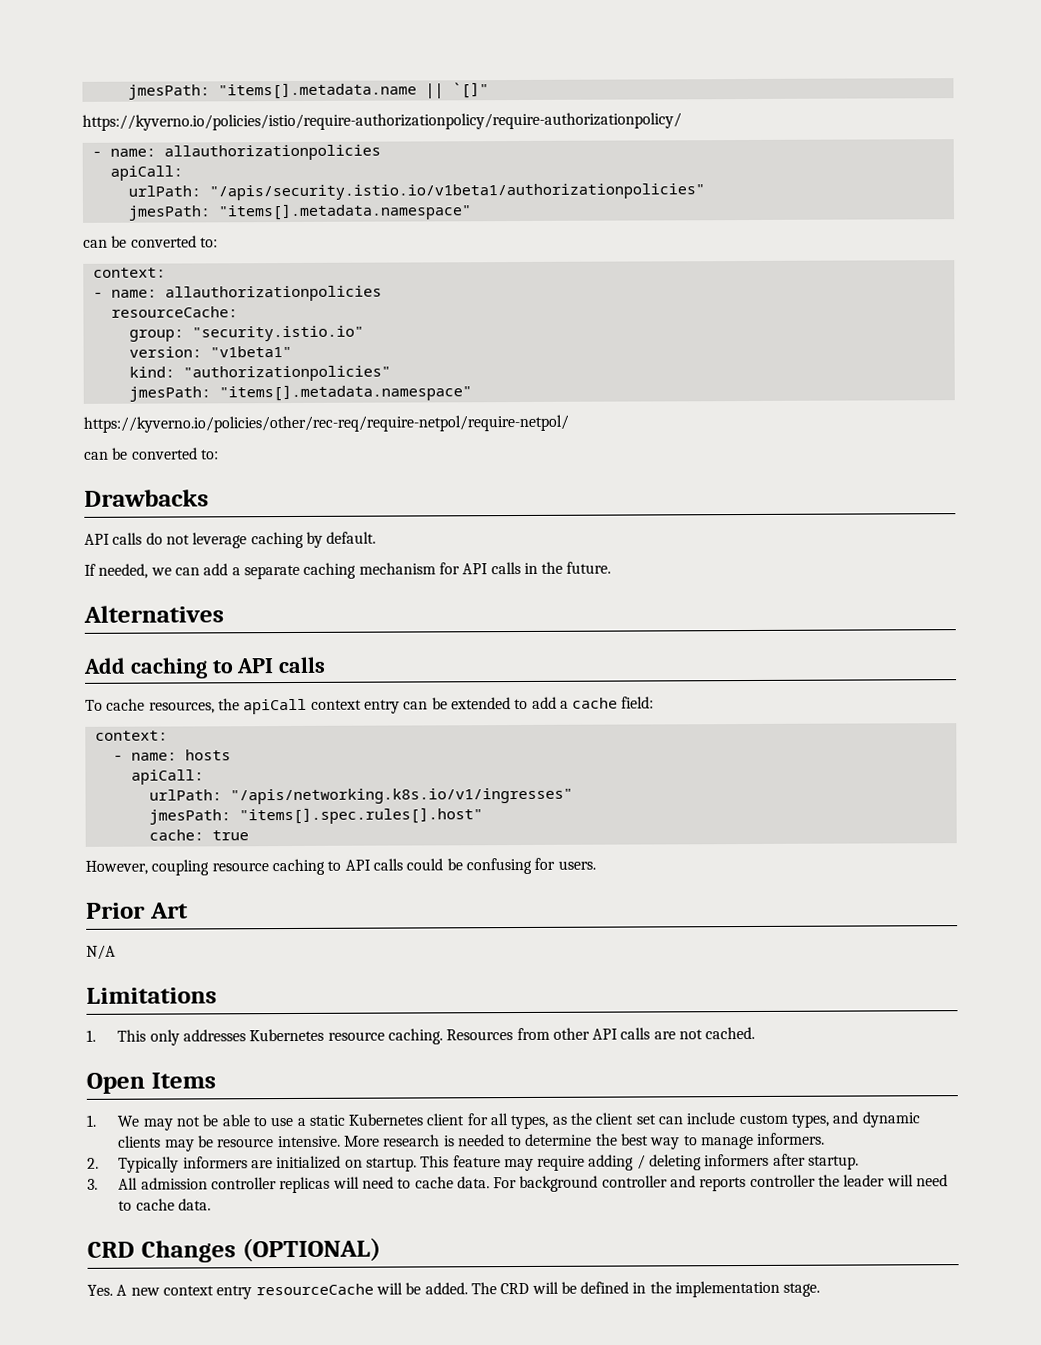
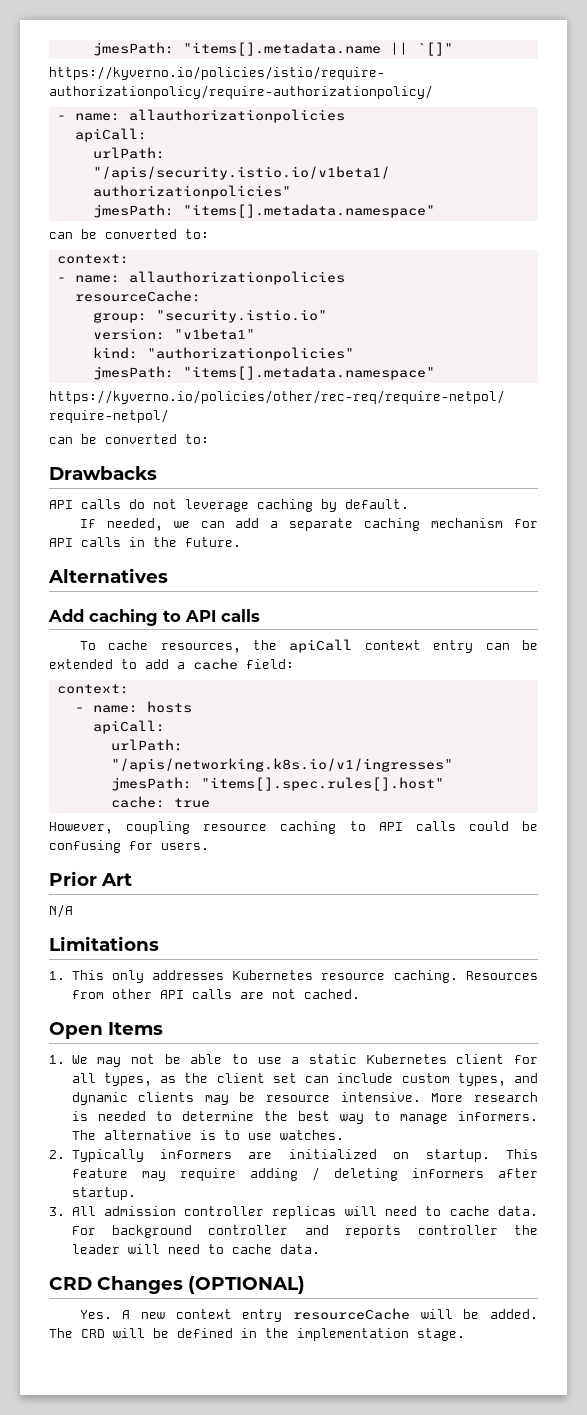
(826, 1138) none -> [71,1130,344,1140] The alternative is to use watches.

